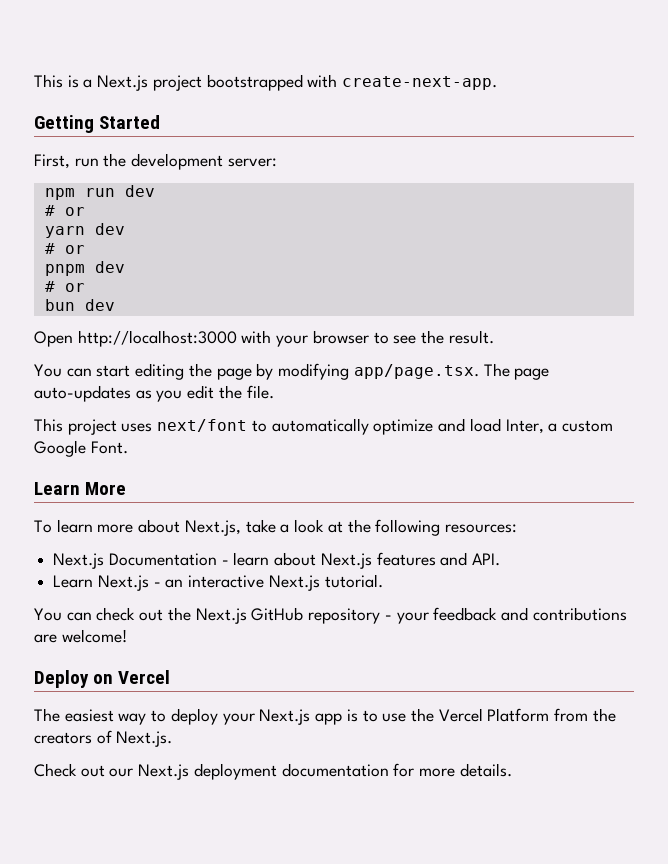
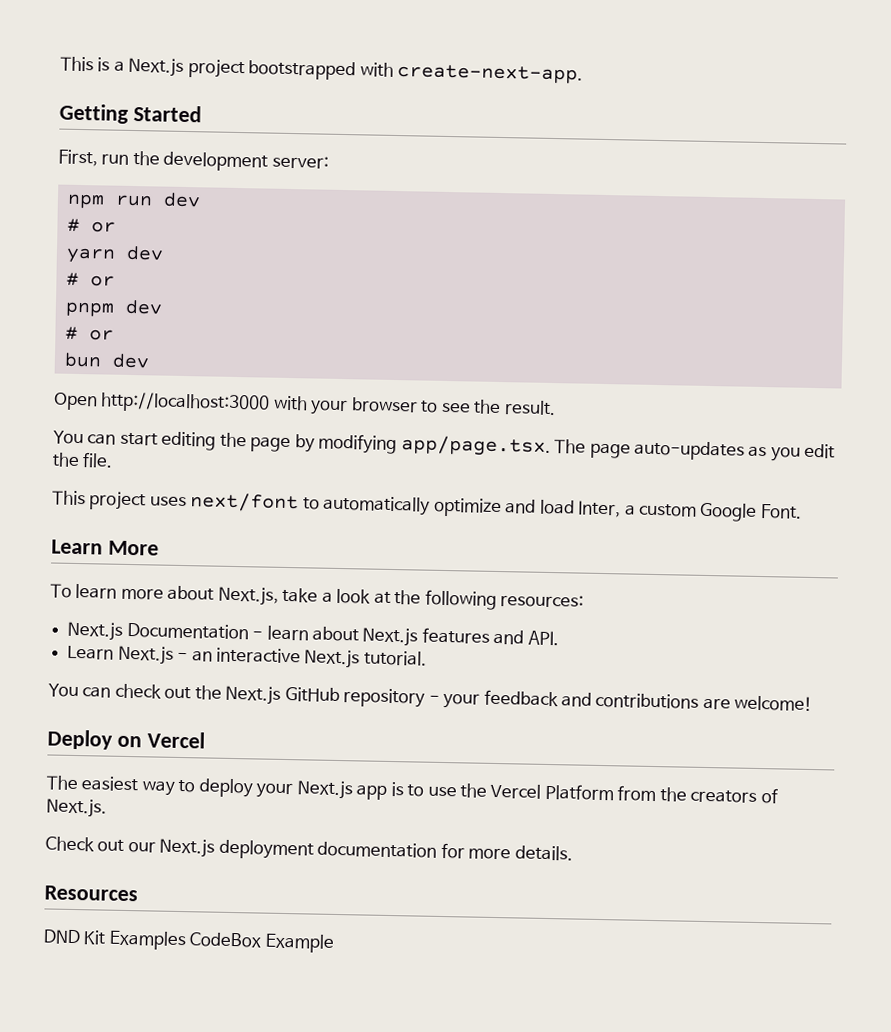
(512, 770) none -> [44,885,138,902] [43,929,335,953] // Resources // DND Kit Examples CodeBox Example

